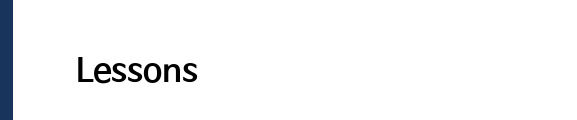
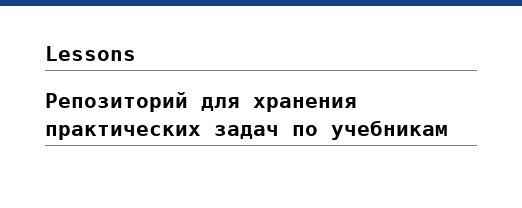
(198, 70) none -> [45,92,357,112] [45,120,448,140] // Репозиторий для хранения практических задач по учебникам

